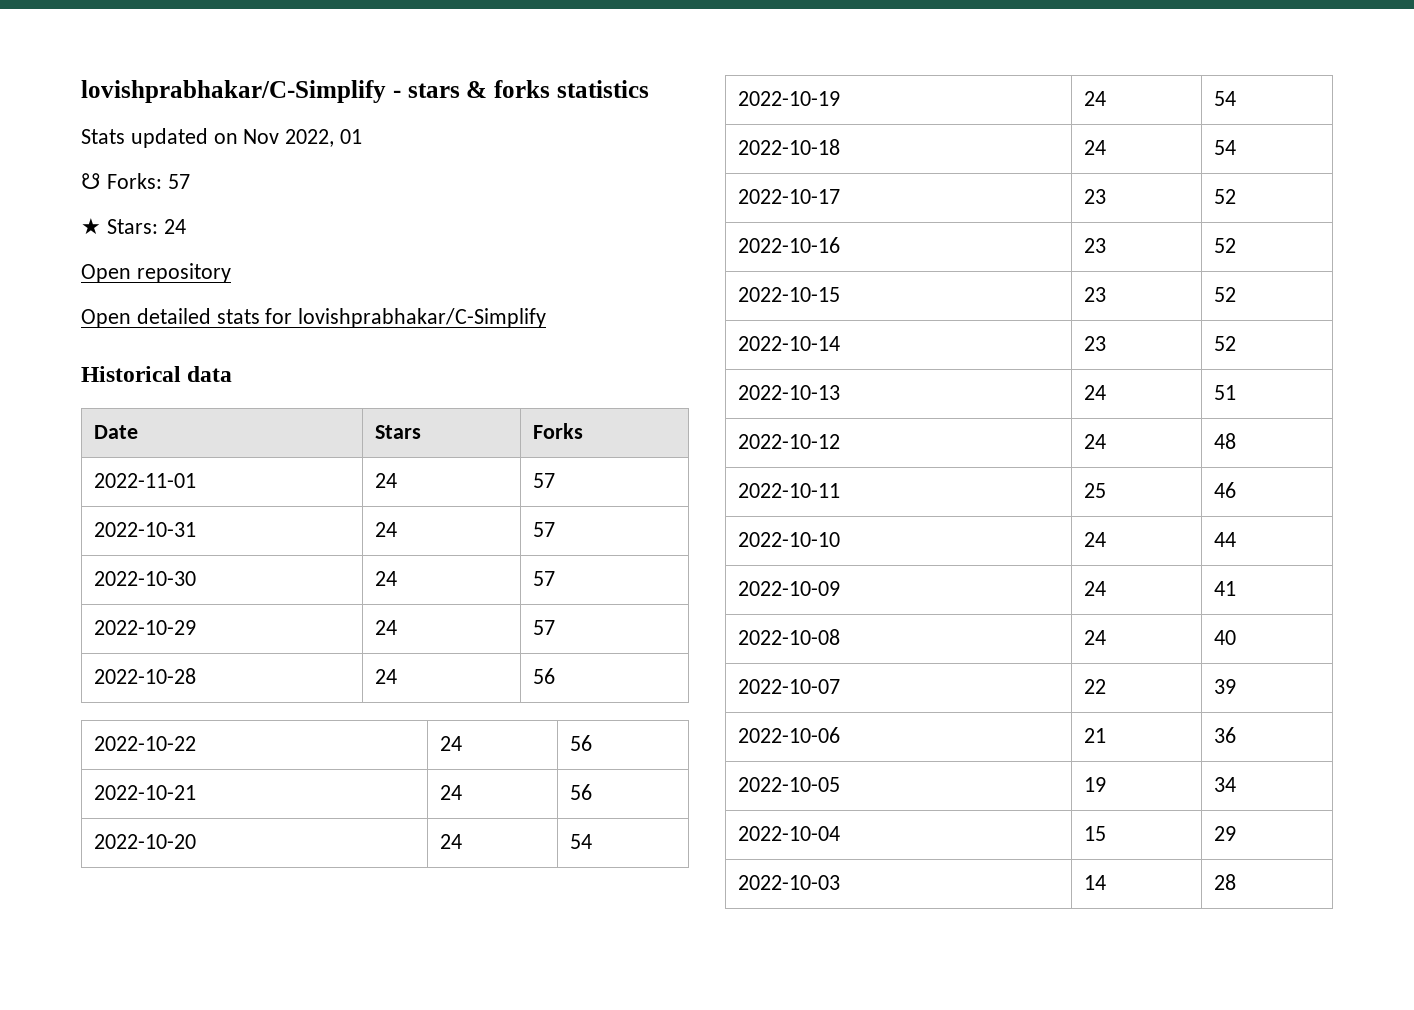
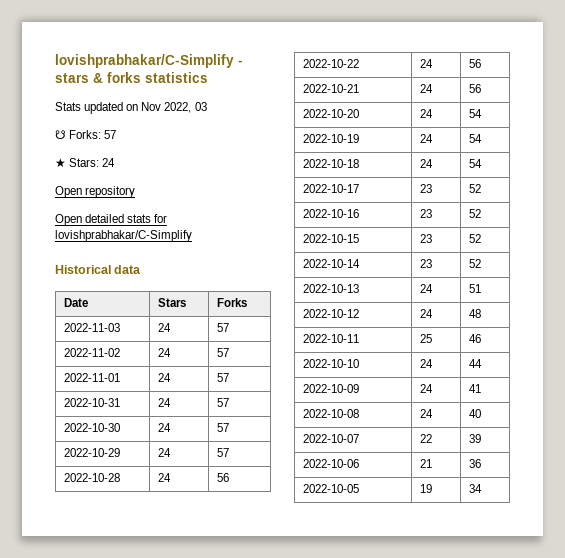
[340,129,363,144] 01 -> [194,102,207,111] 03
(583, 431) none -> [64,323,121,332] [158,323,172,332] [217,323,230,332] [64,348,121,357] [158,348,172,357] [217,348,230,357] // 2022-11-03 | 24 | 57 // 2022-11-02 | 24 | 57
[737,826,840,841] [1083,826,1106,841] [1213,826,1236,841] [737,875,840,890] [1083,875,1106,890] [1213,874,1236,890] // 2022-10-04 | 15 | 29 // 2022-10-03 | 14 | 28 -> (483, 488) none

